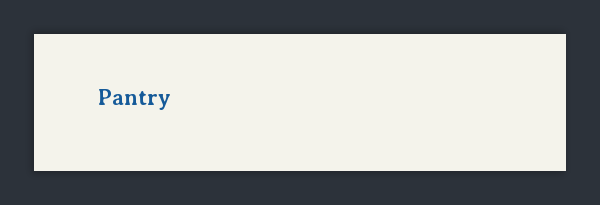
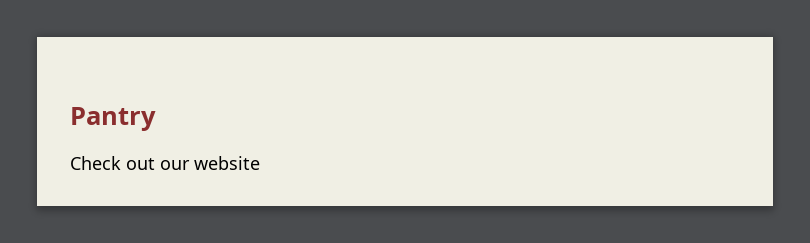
(171, 99) none -> [70,156,260,170] // Check out our website

